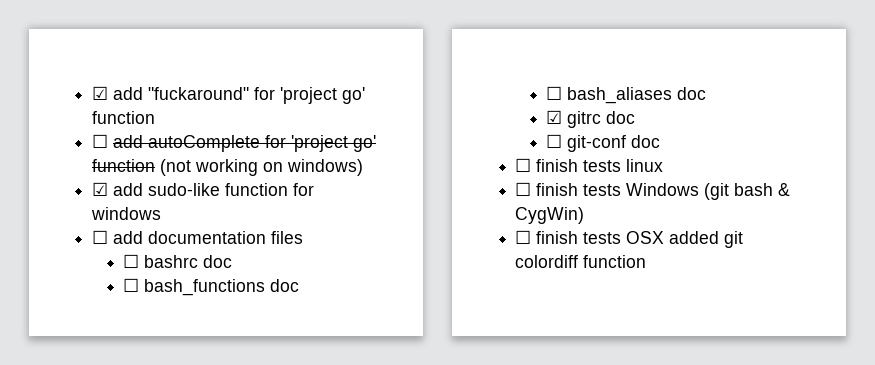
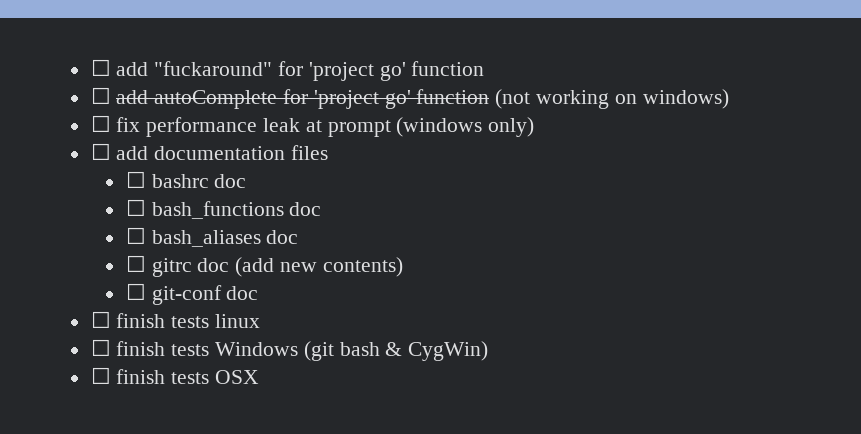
[92,86,109,100] ☑ -> [90,59,111,76] ☐
[92,182,315,196] [91,207,162,220] ☑ add sudo-like function for windows -> [90,115,535,137] ☐ fix performance leak at prompt (windows only)
[546,110,563,124] ☑ -> [125,255,146,272] ☐
(636, 117) none -> [235,257,403,277] (add new contents)
[669,231,744,248] [515,255,647,268] added git colordiff function -> (260, 377) none

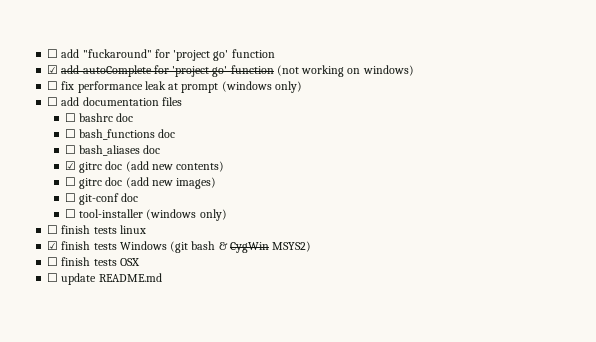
[90,87,111,104] ☐ -> [47,65,59,74] ☑
[125,255,146,272] ☐ -> [64,161,76,170] ☑
(403, 267) none -> [64,177,217,189] // ☐ gitrc doc (add new images)
(259, 293) none -> [64,209,227,221] // ☐ tool-installer (windows only)
[90,339,111,356] ☐ -> [47,241,59,250] ☑
[408,341,489,361] CygWin) -> [229,241,312,253] CygWin MSYS2)
(260, 377) none -> [47,273,162,285] // ☐ update README.md

